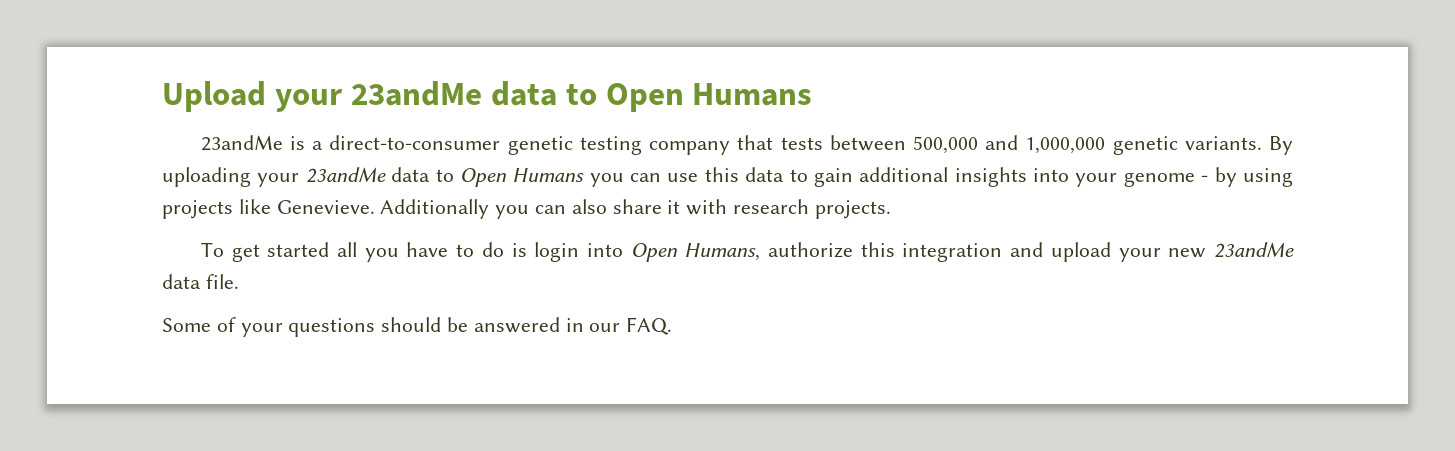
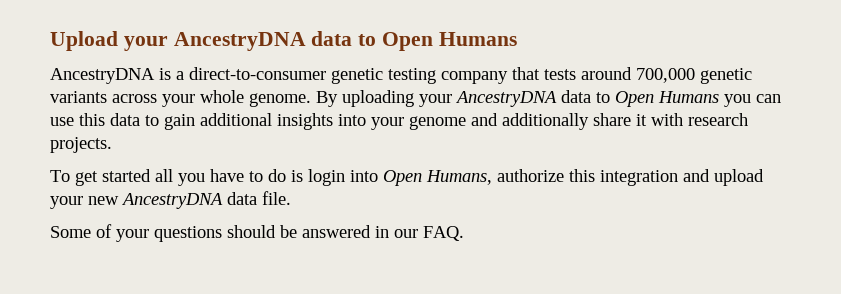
[350,81,482,106] 23andMe -> [173,32,306,51] AncestryDNA
[200,135,283,151] 23andMe -> [50,68,155,84] AncestryDNA
[829,135,1262,155] between 500,000 and 1,000,000 genetic variants. -> [581,67,752,84] [50,90,311,107] around 700,000 genetic variants across your whole genome.
[305,167,386,183] 23andMe -> [455,91,557,107] AncestryDNA
[1201,167,1293,187] [162,199,607,219] - by using projects like Genevieve. Additionally you can also -> [471,113,589,130] and additionally
[1214,242,1294,258] 23andMe -> [121,193,223,209] AncestryDNA

